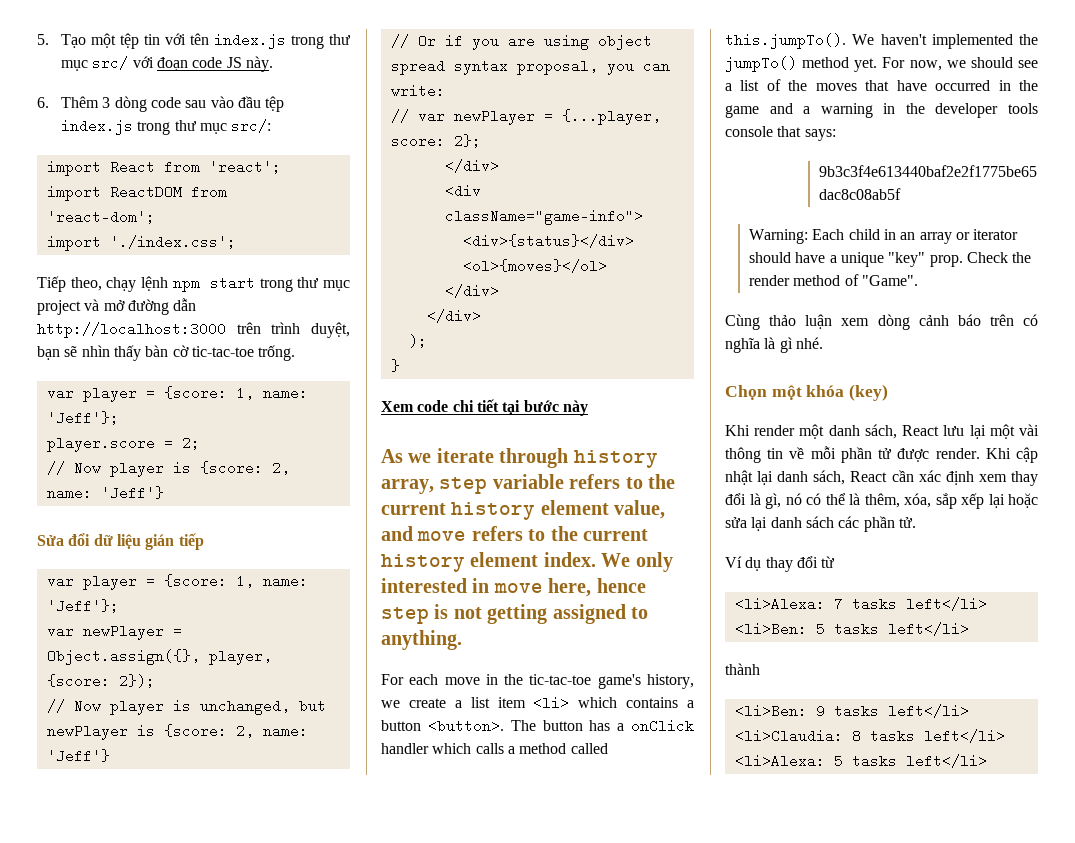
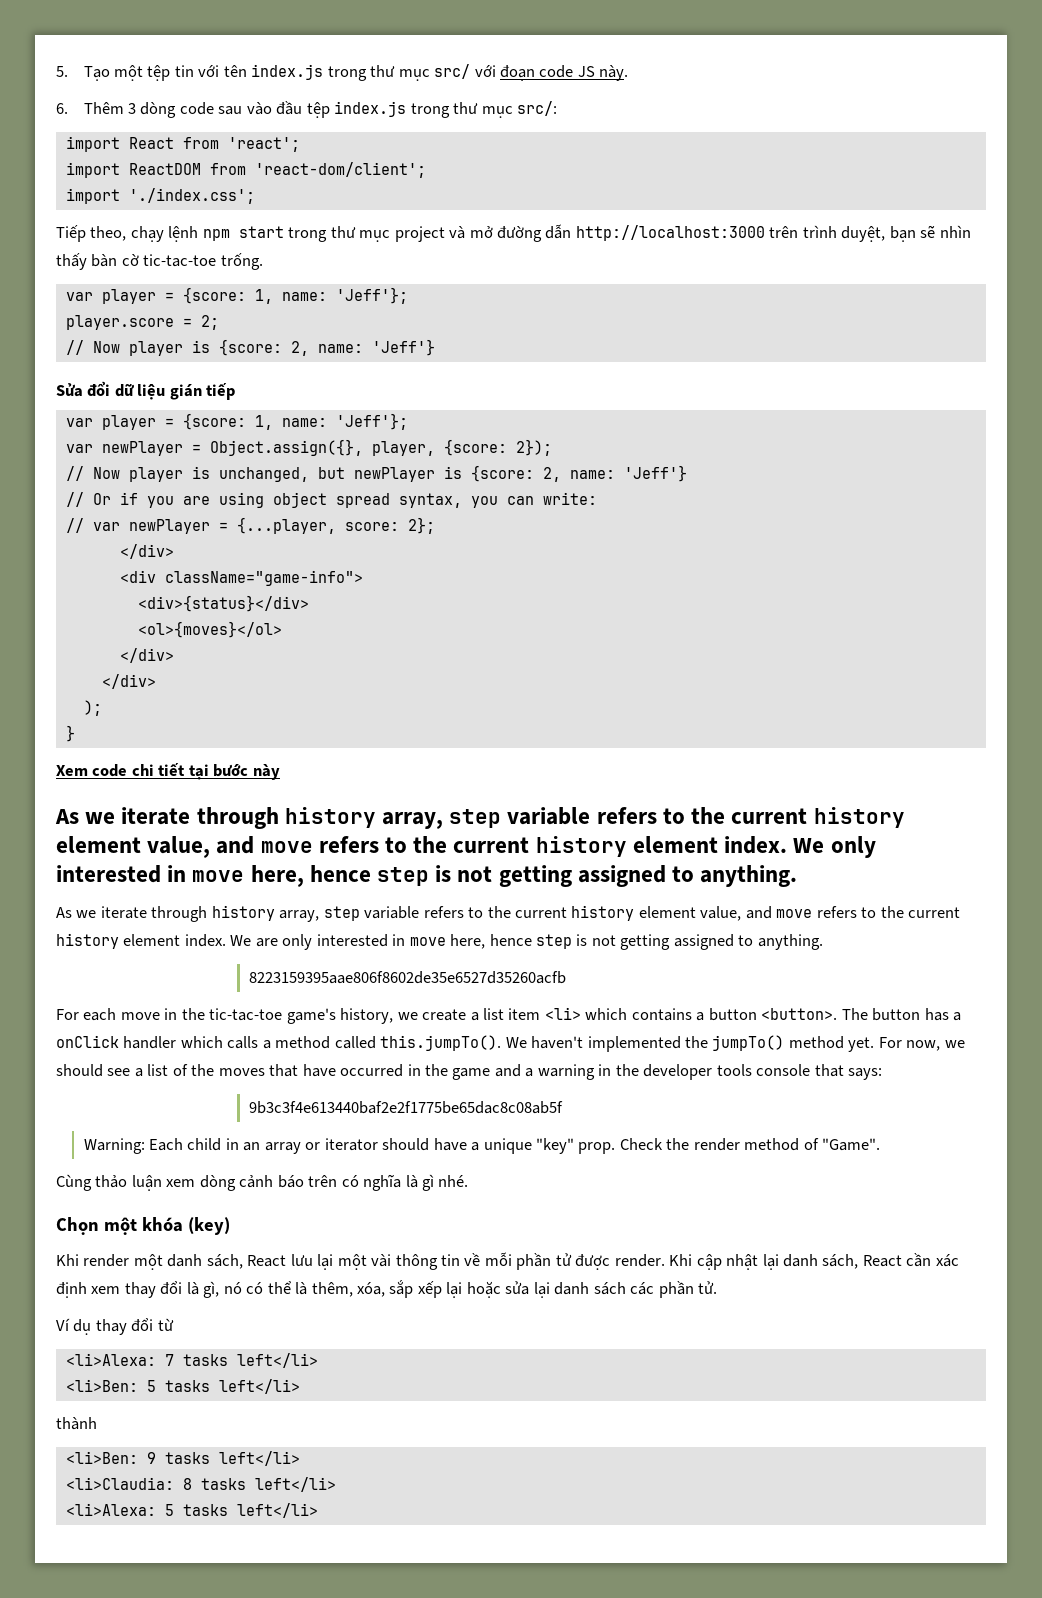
[46,210,155,224] 'react-dom'; -> [254,162,426,178] 'react-dom/client';
[453,59,598,75] syntax proposal, -> [398,493,462,508] syntax,
(462, 640) none -> [56,905,961,922] [56,933,823,950] [248,971,566,984] // As we iterate through history array, step variable refers to the current history element value, and move refers to the current history element index. We are only interested in move here, hence step is not getting assigned to anything. // 8223159395aae806f8602de35e6527d35260acfb

